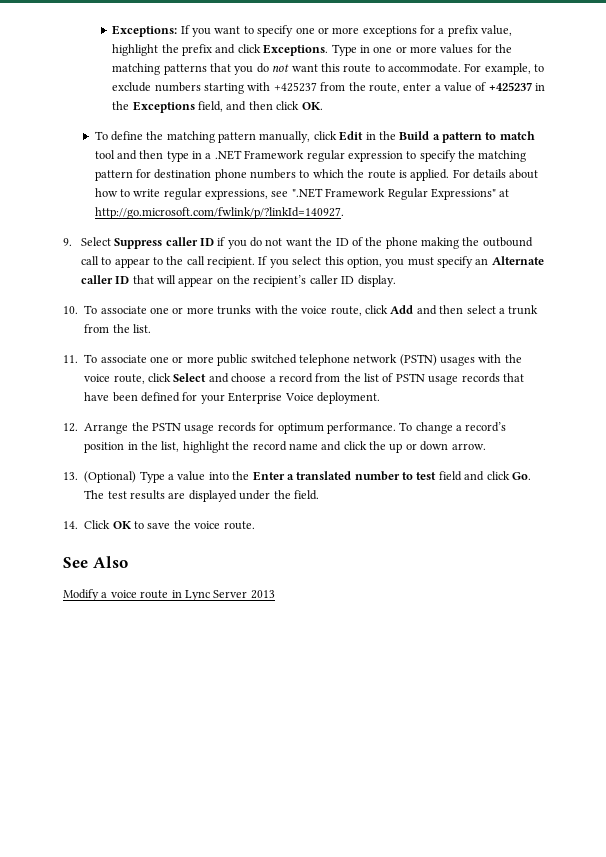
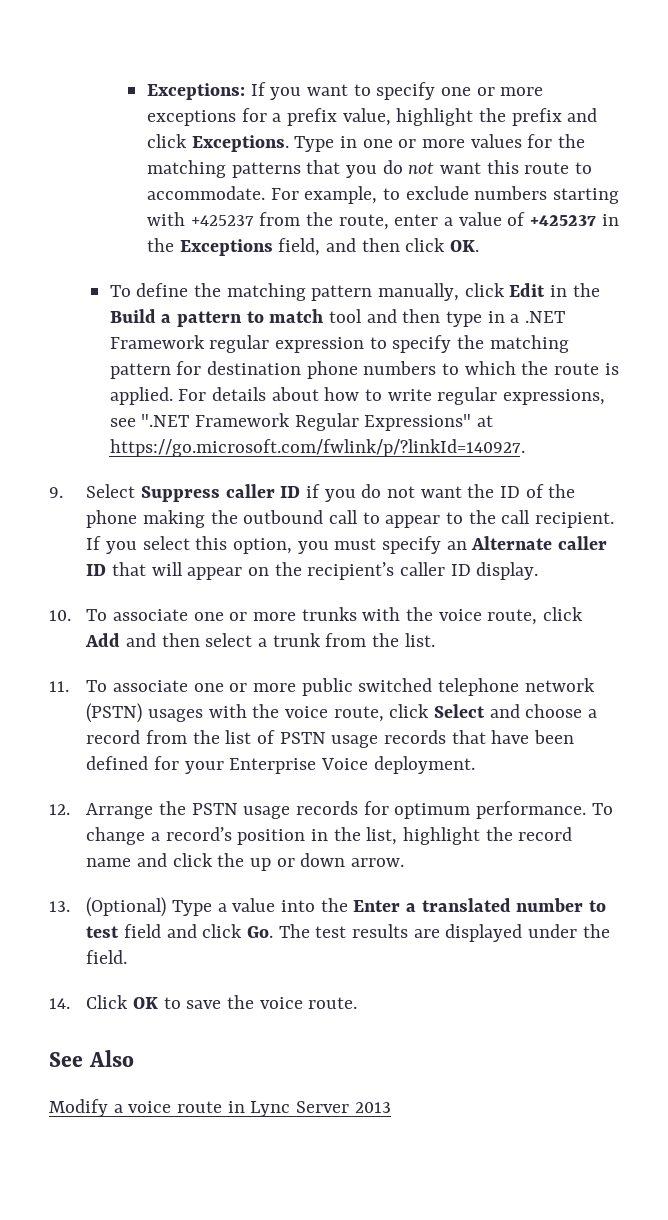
[94,207,344,219] http://go.microsoft.com/fwlink/p/?linkId=140927. -> [109,439,525,457] https://go.microsoft.com/fwlink/p/?linkId=140927.

